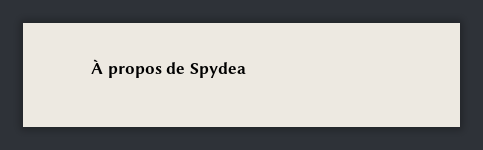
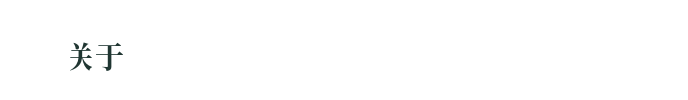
[91,59,246,78] À propos de Spydea -> [66,42,124,71] 关于

